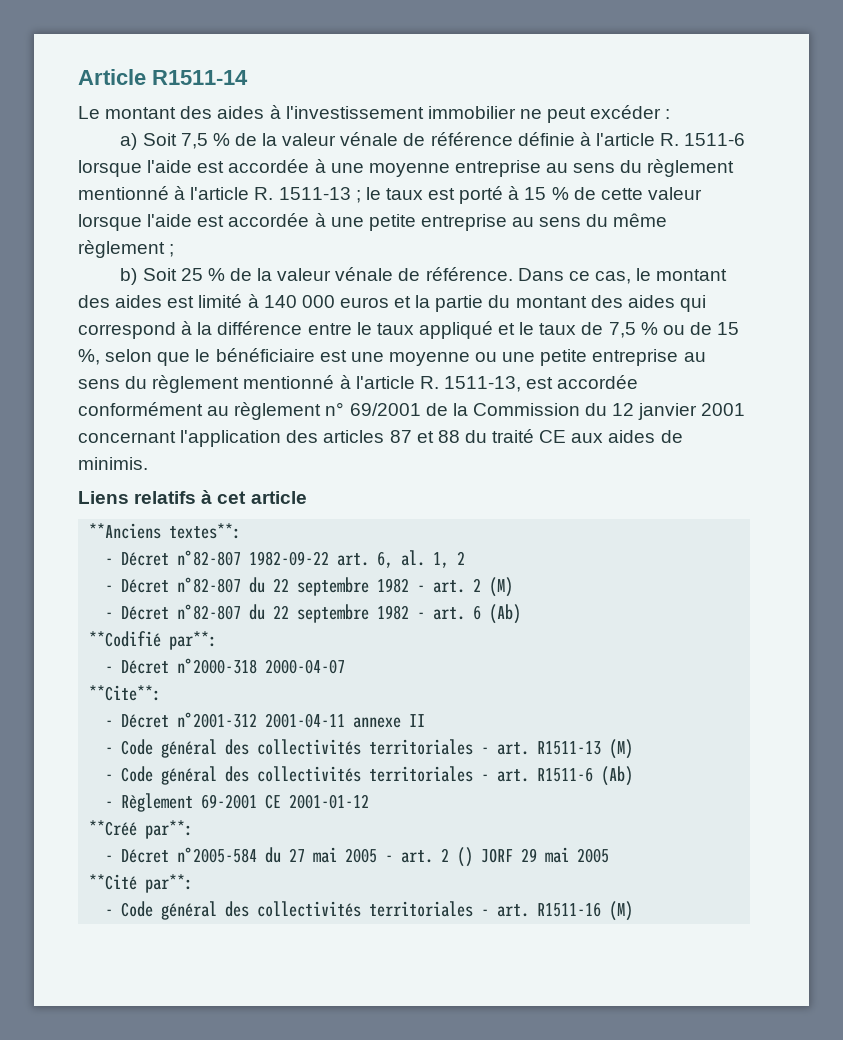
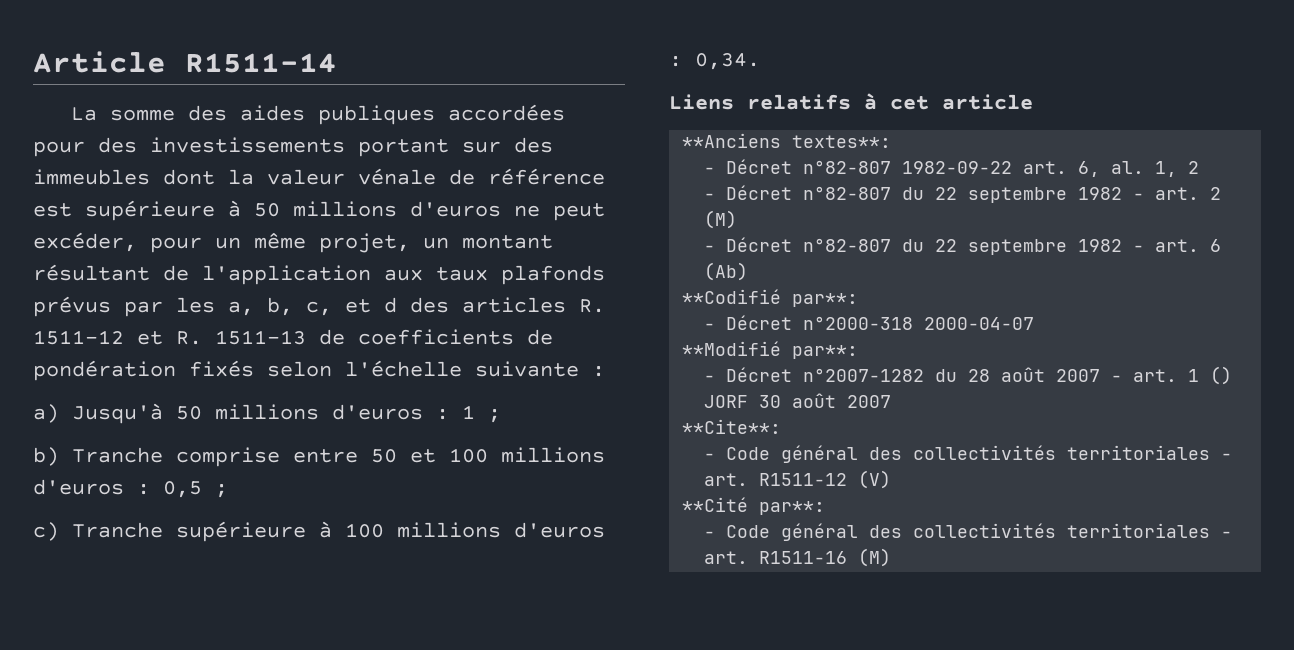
[78,105,671,123] [120,133,257,150] Le montant des aides à l'investissement immobilier ne peut excéder : // a) Soit 7,5 % de -> [70,104,565,125] [33,137,553,157] [33,169,215,185] La somme des aides publiques accordées pour des investissements portant sur des immeubles dont
[517,132,746,146] [78,159,735,177] [78,186,702,204] [78,213,668,231] [78,240,175,258] [120,267,728,285] [78,294,706,312] [78,321,740,339] [78,348,706,366] [78,375,639,393] [78,402,746,420] [78,429,683,447] [78,457,148,470] définie à l'article R. 1511-6 lorsque l'aide est accordée à une moyenne entreprise au sens du règlement mentionné à l'article R. 1511-13 ; le taux est porté à 15 % de cette valeur lorsque l'aide est accordée à une petite entreprise au sens du même règlement ; // b) Soit 25 % de la valeur vénale de référence. Dans ce cas, le montant des aides est limité à 140 000 euros et la partie du montant des aides qui correspond à la différence entre le taux appliqué et le taux de 7,5 % ou de 15 %, selon que le bénéficiaire est une moyenne ou une petite entreprise au sens du règlement mentionné à l'article R. 1511-13, est accordée conformément au règlement n° 69/2001 de la Commission du 12 janvier 2001 concernant l'application des articles 87 et 88 du traité CE aux aides de minimis. -> [33,200,605,221] [33,232,553,253] [33,264,605,285] [33,296,605,317] [33,329,553,345] [33,360,605,381] [33,403,501,424] [33,447,605,467] [33,479,228,498] [33,521,605,542] [669,53,760,70] est supérieure à 50 millions d'euros ne peut excéder, pour un même projet, un montant résultant de l'application aux taux plafonds prévus par les a, b, c, et d des articles R. 1511-12 et R. 1511-13 de coefficients de pondération fixés selon l'échelle suivante : // a) Jusqu'à 50 millions d'euros : 1 ; // b) Tranche comprise entre 50 et 100 millions d'euros : 0,5 ; // c) Tranche supérieure à 100 millions d'euros : 0,34.
[89,685,162,701] [105,712,426,728] [105,739,634,759] [105,766,634,786] [105,793,370,812] [89,820,194,839] [105,847,610,867] **Cite**: // - Décret n°2001-312 2001-04-11 annexe II // - Code général des collectivités territoriales - art. R1511-13 (M) // - Code général des collectivités territoriales - art. R1511-6 (Ab) // - Règlement 69-2001 CE 2001-01-12 // **Créé par**: // - Décret n°2005-584 du 27 mai 2005 - art. 2 () JORF 29 mai 2005 -> [682,341,859,359] [704,366,1233,385] [704,393,892,408] [682,419,782,434] [704,445,1233,463] [704,470,892,489] **Modifié par**: // - Décret n°2007-1282 du 28 août 2007 - art. 1 () JORF 30 août 2007 // **Cite**: // - Code général des collectivités territoriales - art. R1511-12 (V)

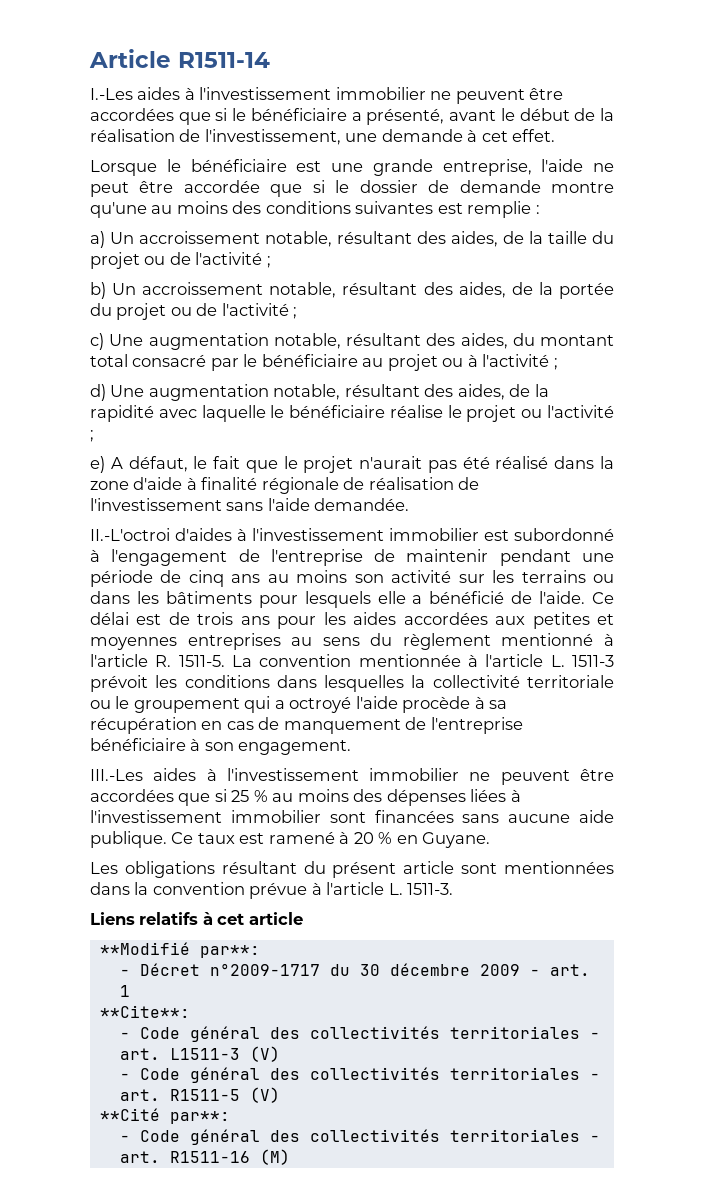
[70,104,565,125] [33,137,553,157] [33,168,605,185] [33,200,605,221] [33,232,553,253] [33,264,605,285] [33,296,605,317] [33,329,553,345] [33,360,605,381] [33,403,501,424] [33,447,605,467] [33,479,228,498] [33,521,605,542] [669,53,760,70] La somme des aides publiques accordées pour des investissements portant sur des immeubles dont la valeur vénale de référence est supérieure à 50 millions d'euros ne peut excéder, pour un même projet, un montant résultant de l'application aux taux plafonds prévus par les a, b, c, et d des articles R. 1511-12 et R. 1511-13 de coefficients de pondération fixés selon l'échelle suivante : // a) Jusqu'à 50 millions d'euros : 1 ; // b) Tranche comprise entre 50 et 100 millions d'euros : 0,5 ; // c) Tranche supérieure à 100 millions d'euros : 0,34. -> [90,87,564,104] [90,108,615,125] [90,129,556,145] [90,159,614,176] [90,180,615,197] [90,201,540,218] [90,231,614,248] [90,252,271,269] [90,282,614,299] [90,303,298,320] [90,333,614,350] [90,354,558,371] [90,384,549,401] [90,405,614,422] [90,430,94,442] [90,456,614,473] [90,477,480,494] [90,498,410,511] [90,528,614,541] [90,549,614,566] [90,570,614,587] [90,591,614,608] [90,612,614,629] [90,633,614,650] [90,654,614,667] [90,675,614,692] [90,696,508,713] [90,717,523,734] [90,738,352,755] [90,768,614,785] [90,789,521,806] [90,810,614,823] [90,831,491,848] [90,861,614,878] [90,882,454,899] I.-Les aides à l'investissement immobilier ne peuvent être accordées que si le bénéficiaire a présenté, avant le début de la réalisation de l'investissement, une demande à cet effet. // Lorsque le bénéficiaire est une grande entreprise, l'aide ne peut être accordée que si le dossier de demande montre qu'une au moins des conditions suivantes est remplie : // a) Un accroissement notable, résultant des aides, de la taille du projet ou de l'activité ; // b) Un accroissement notable, résultant des aides, de la portée du projet ou de l'activité ; // c) Une augmentation notable, résultant des aides, du montant total consacré par le bénéficiaire au projet ou à l'activité ; // d) Une augmentation notable, résultant des aides, de la rapidité avec laquelle le bénéficiaire réalise le projet ou l'activité ; // e) A défaut, le fait que le projet n'aurait pas été réalisé dans la zone d'aide à finalité régionale de réalisation de l'investissement sans l'aide demandée. // II.-L'octroi d'aides à l'investissement immobilier est subordonné à l'engagement de l'entreprise de maintenir pendant une période de cinq ans au moins son activité sur les terrains ou dans les bâtiments pour lesquels elle a bénéficié de l'aide. Ce délai est de trois ans pour les aides accordées aux petites et moyennes entreprises au sens du règlement mentionné à l'article R. 1511-5. La convention mentionnée à l'article L. 1511-3 prévoit les conditions dans lesquelles la collectivité territoriale ou le groupement qui a octroyé l'aide procède à sa récupération en cas de manquement de l'entreprise bénéficiaire à son engagement. // III.-Les aides à l'investissement immobilier ne peuvent être accordées que si 25 % au moins des dépenses liées à l'investissement immobilier sont financées sans aucune aide publique. Ce taux est ramené à 20 % en Guyane. // Les obligations résultant du présent article sont mentionnées dans la convention prévue à l'article L. 1511-3.
[682,133,892,148] [704,159,1200,177] [704,185,1222,203] [704,210,738,229] [704,237,1222,255] [704,262,749,281] [682,289,859,307] [704,315,1035,330] [682,341,859,359] [704,366,1233,385] [704,393,892,408] **Anciens textes**: // - Décret n°82-807 1982-09-22 art. 6, al. 1, 2 // - Décret n°82-807 du 22 septembre 1982 - art. 2 (M) // - Décret n°82-807 du 22 septembre 1982 - art. 6 (Ab) // **Codifié par**: // - Décret n°2000-318 2000-04-07 // **Modifié par**: // - Décret n°2007-1282 du 28 août 2007 - art. 1 () JORF 30 août 2007 -> [99,942,260,958] [119,963,590,976] [119,985,130,997] **Modifié par**: // - Décret n°2009-1717 du 30 décembre 2009 - art. 1
[759,473,848,486] R1511-12 -> [169,1046,280,1062] [119,1067,600,1083] [119,1089,240,1101] L1511-3 (V) // - Code général des collectivités territoriales - art. R1511-5

